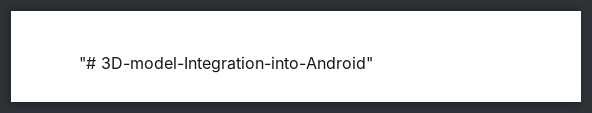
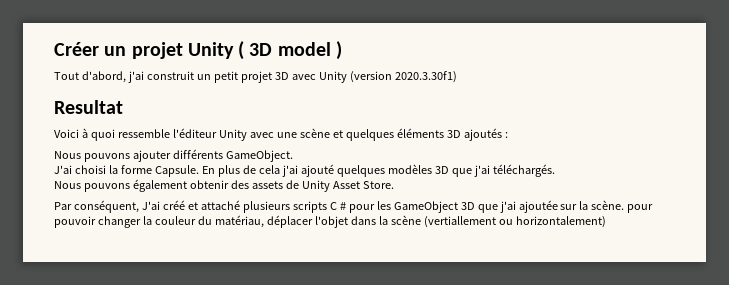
[79,56,373,73] "# 3D-model-Integration-into-Android" -> [54,41,342,60] [54,71,457,83] [54,100,123,114] [54,128,508,141] [54,149,293,162] [54,164,555,177] [54,179,394,192] [54,200,654,213] [54,215,606,228] Créer un projet Unity ( 3D model ) // Tout d'abord, j'ai construit un petit projet 3D avec Unity (version 2020.3.30f1) // Resultat // Voici à quoi ressemble l'éditeur Unity avec une scène et quelques éléments 3D ajoutés : // Nous pouvons ajouter différents GameObject. // J'ai choisi la forme Capsule. En plus de cela j'ai ajouté quelques modèles 3D que j'ai téléchargés. // Nous pouvons également obtenir des assets de Unity Asset Store. // Par conséquent, J'ai créé et attaché plusieurs scripts C # pour les GameObject 3D que j'ai ajoutée sur la scène. pour pouvoir changer la couleur du matériau, déplacer l'objet dans la scène (vertiallement ou horizontalement)

